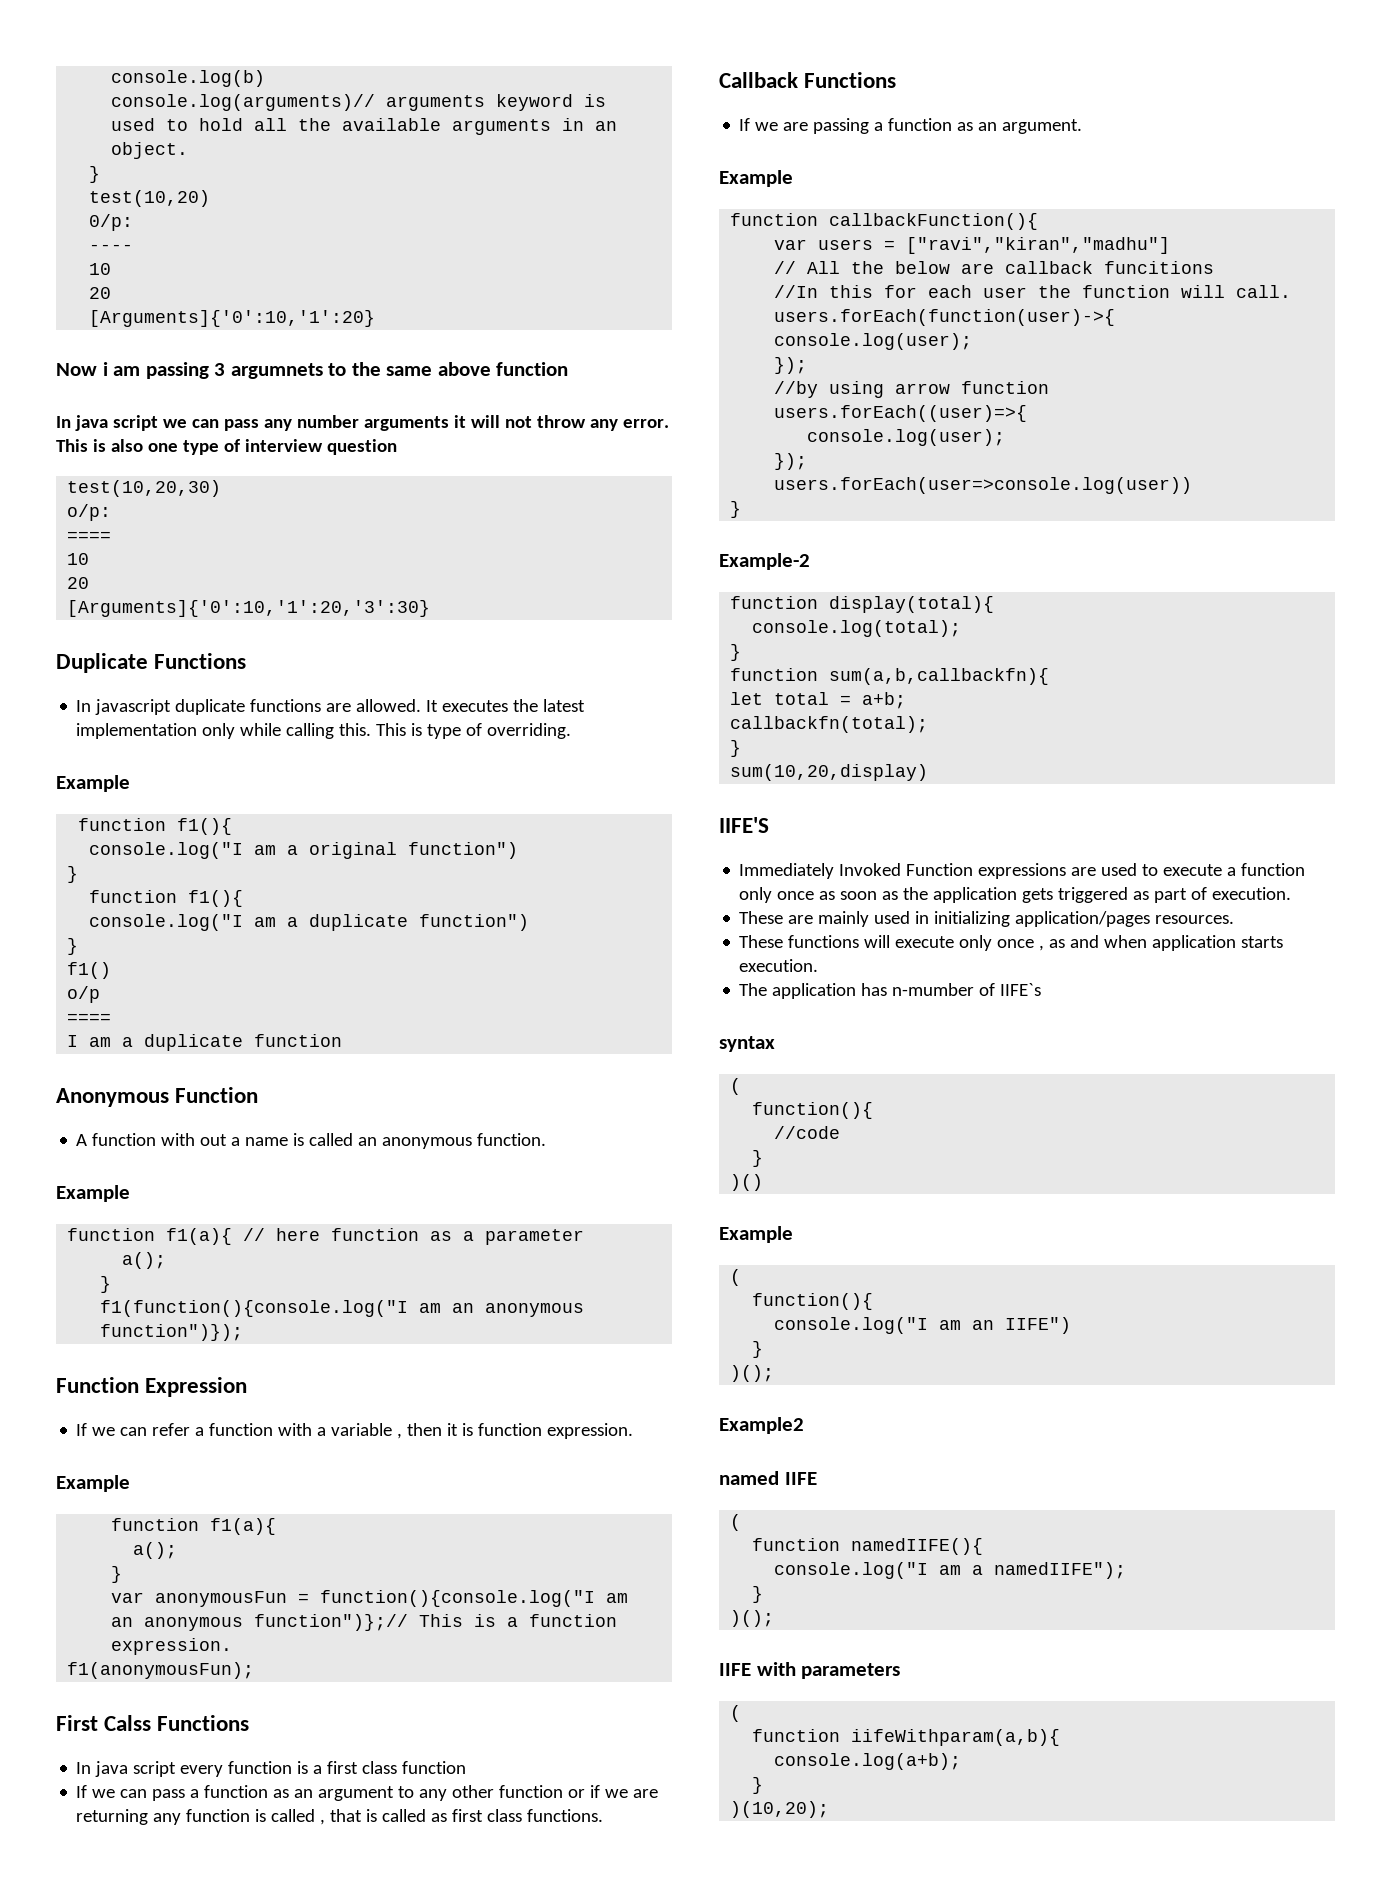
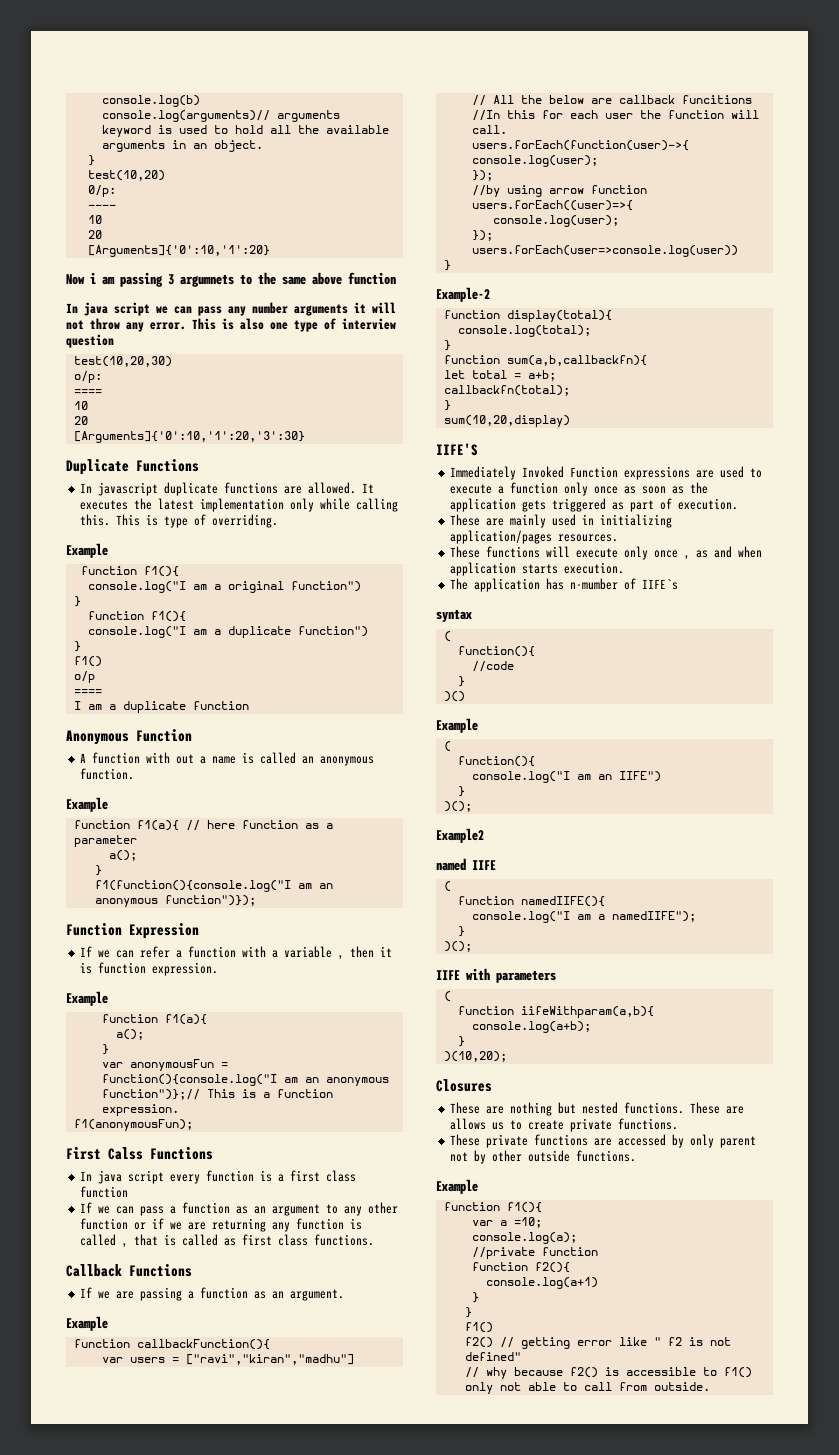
(830, 1809) none -> [436,1079,492,1092] [450,1102,745,1116] [450,1118,679,1132] [450,1134,757,1148] [450,1150,637,1164] [436,1179,478,1194] [443,1202,542,1213] [471,1217,542,1228] [471,1232,577,1244] [471,1247,598,1259] [471,1262,570,1273] [485,1277,598,1289] [471,1292,479,1303] [464,1307,472,1318] [464,1322,493,1333] [464,1337,731,1349] [464,1352,521,1361] [464,1367,752,1379] [464,1382,710,1394] // Closures // These are nothing but nested functions. These are allows us to create private functions. // These private functions are accessed by only parent not by other outside functions. // Example // function f1(){ // var a =10; // console.log(a); // //private function // function f2(){ // console.log(a+1) // } // } // f1() // f2() // getting error like " f2 is not defined" // // why because f2() is accessible to f1() only not able to call from outside.

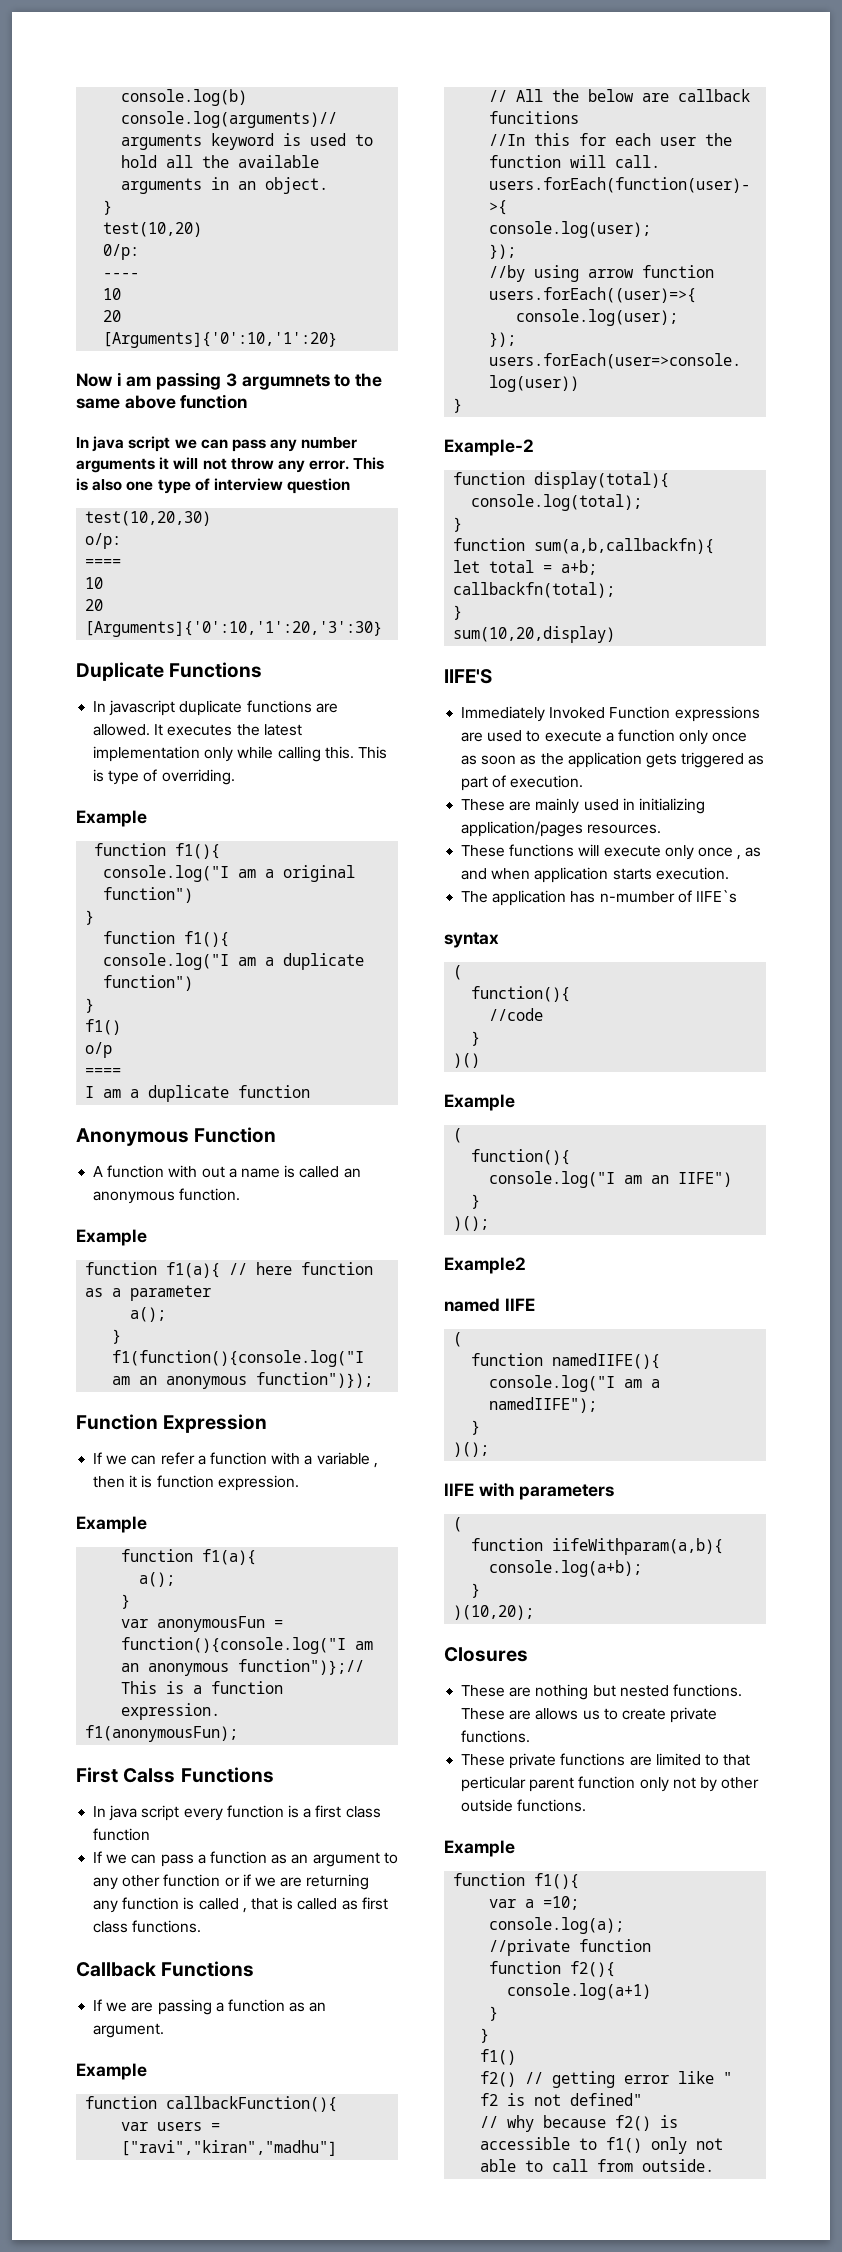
[618,1134,757,1148] accessed by only parent -> [655,1753,751,1766] [461,1776,669,1792] limited to that perticular parent function only

